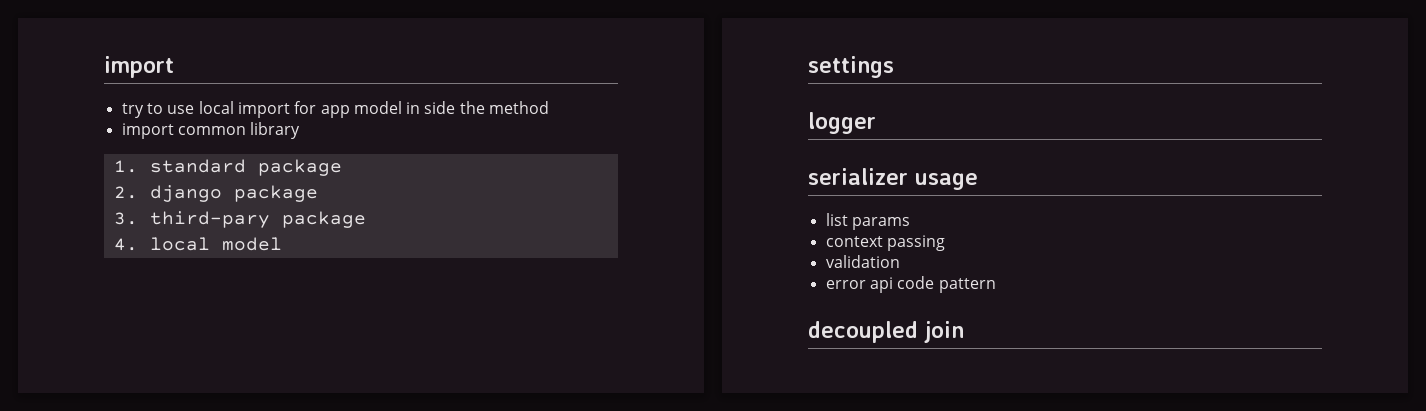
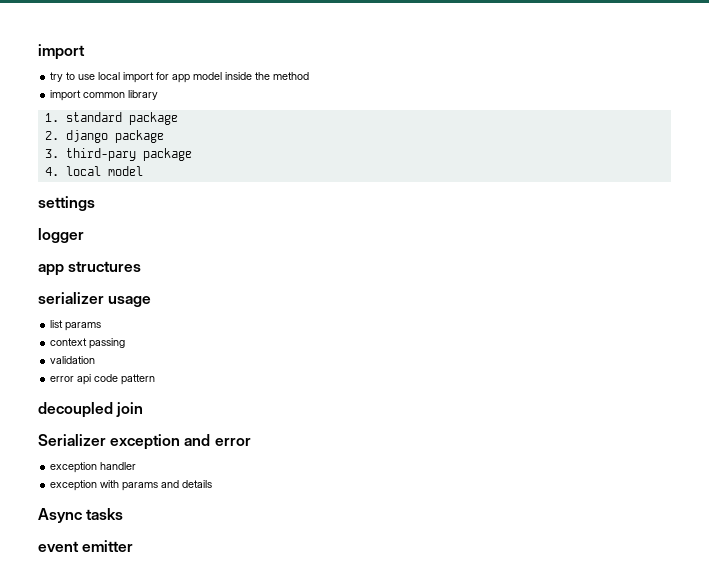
[406,101,456,114] in side -> [225,72,253,80] inside
(876, 123) none -> [38,261,142,276] // app structures
(964, 332) none -> [38,434,251,450] [50,462,137,473] [50,480,213,491] [38,508,124,523] [38,540,134,552] // Serializer exception and error // exception handler // exception with params and details // Async tasks // event emitter

